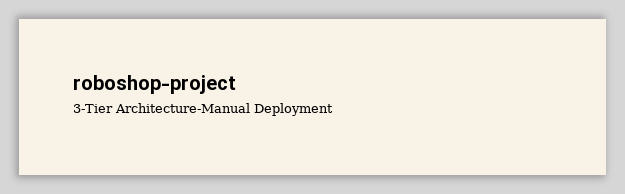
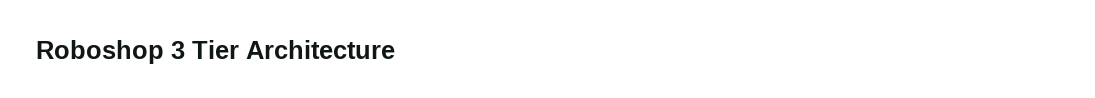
[73,75,236,94] [73,103,333,116] roboshop-project // 3-Tier Architecture-Manual Deployment -> [36,40,395,64] Roboshop 3 Tier Architecture

